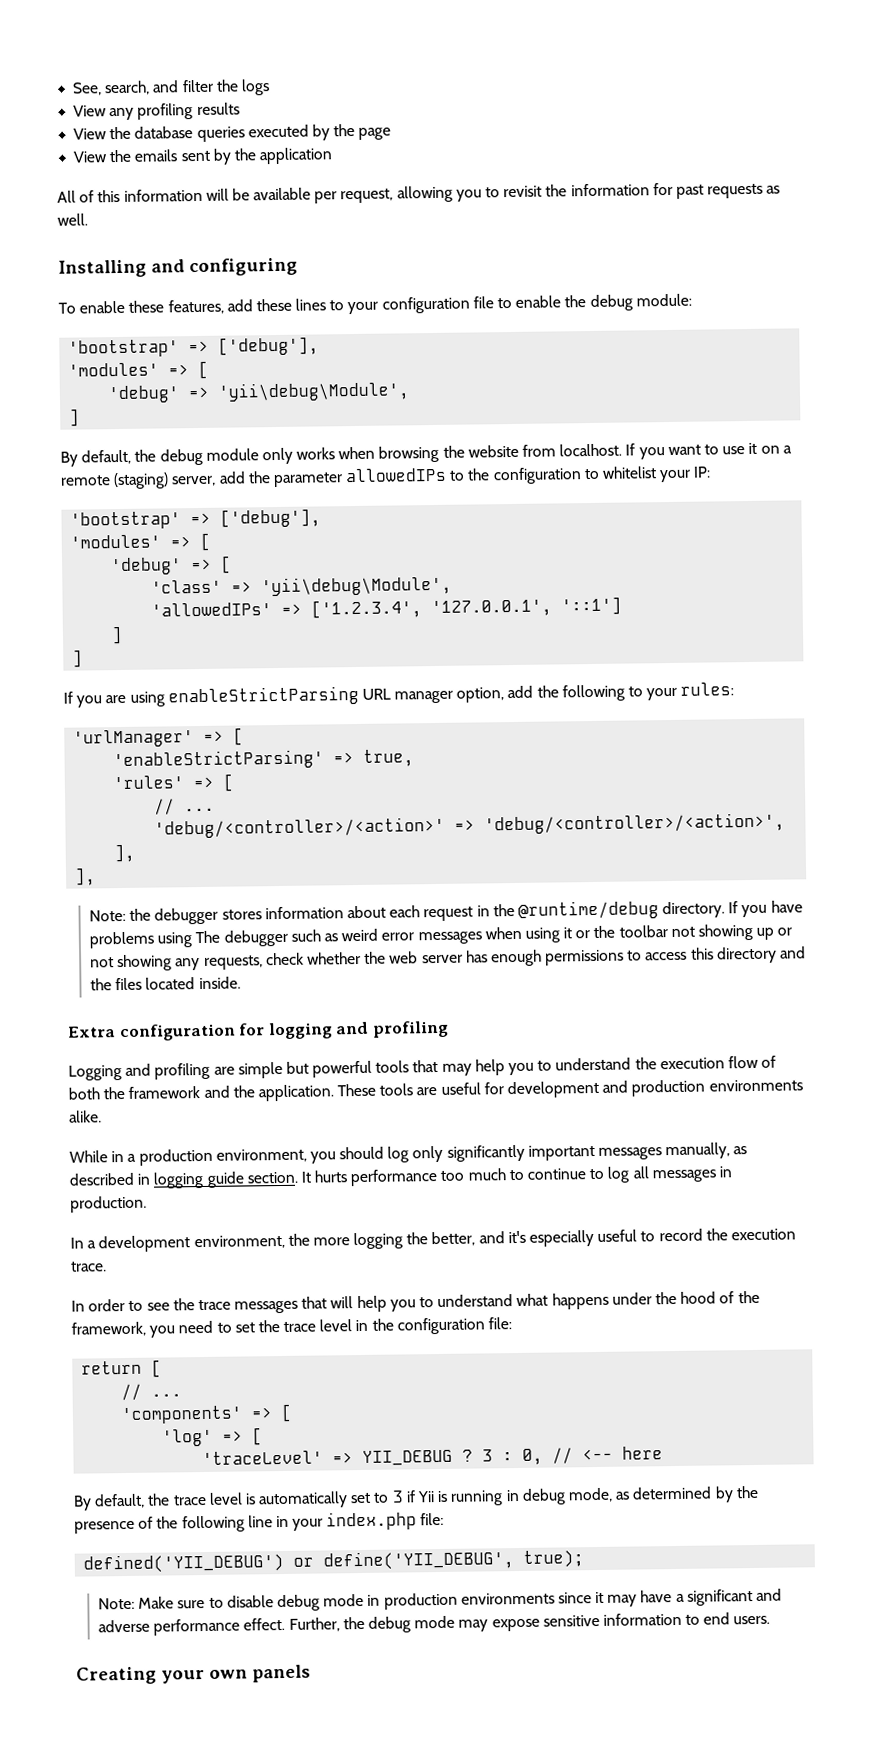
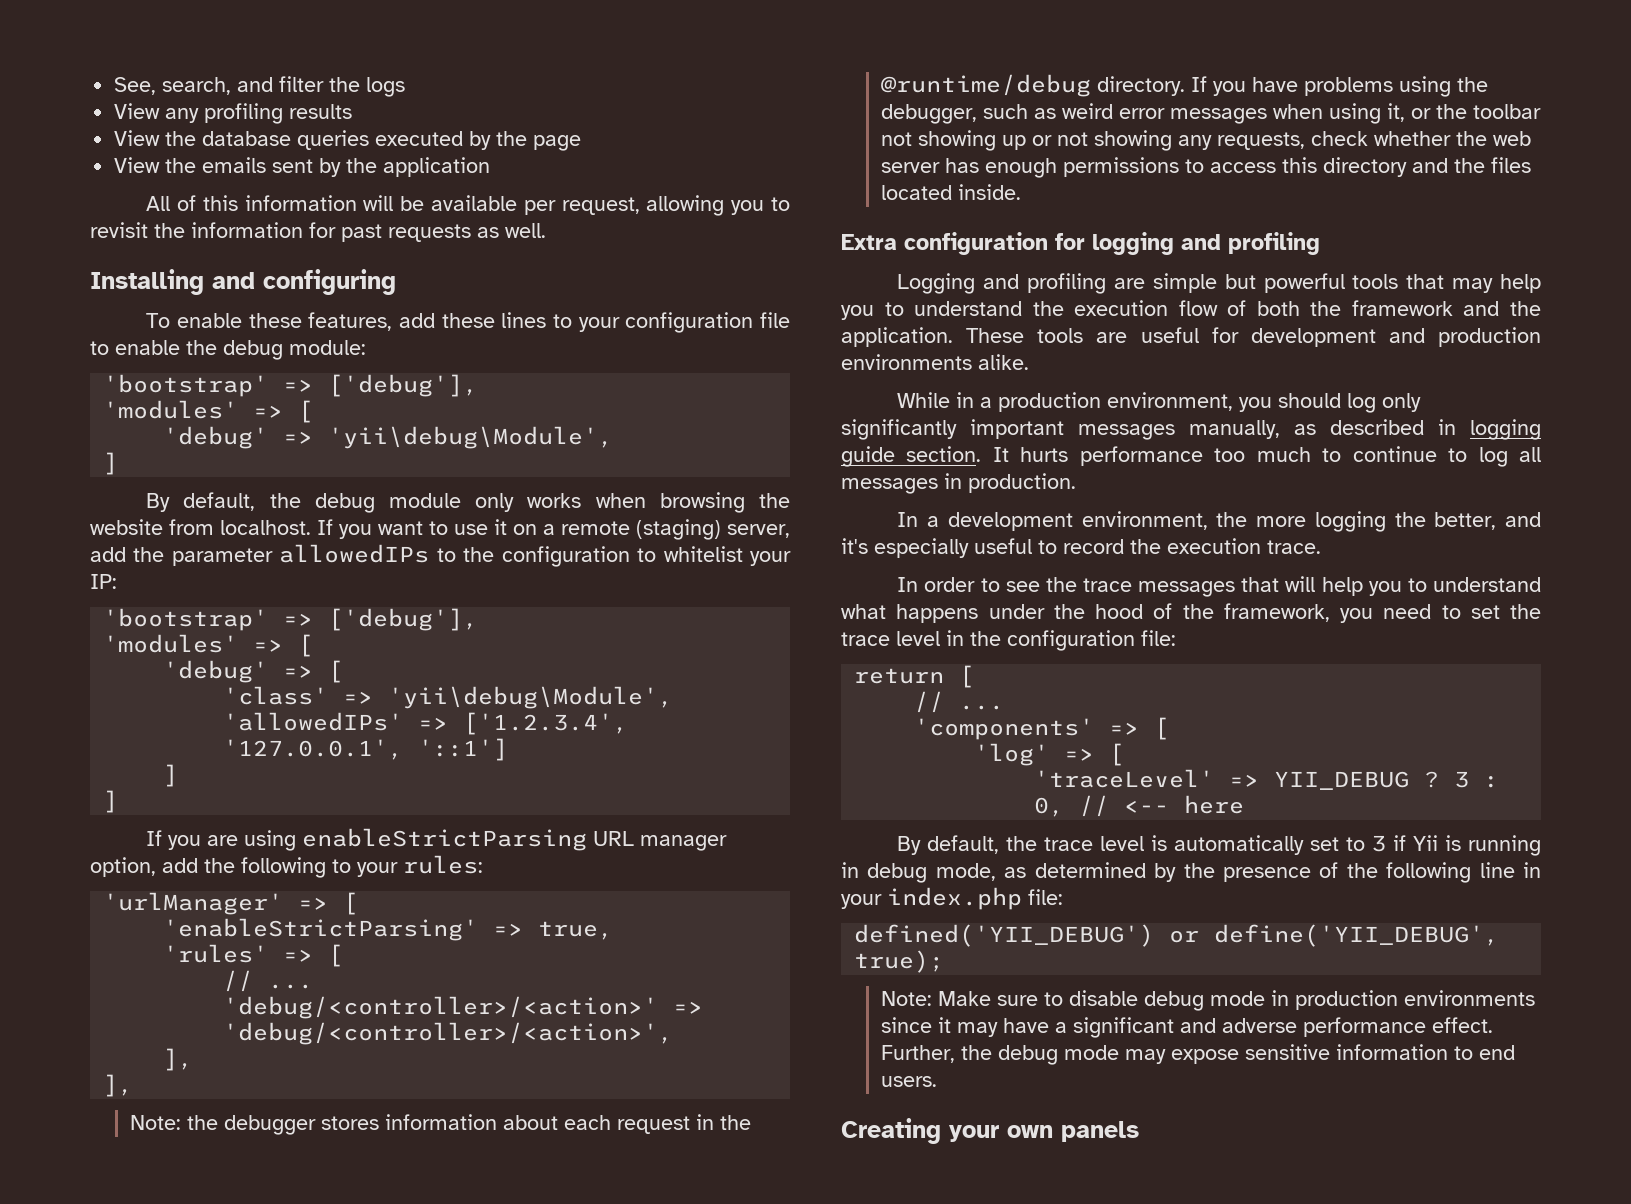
[195,929,288,947] The debugger -> [1457,77,1489,92] [881,104,978,124] the debugger,
[563,927,573,939] it -> [1387,103,1406,122] it,

